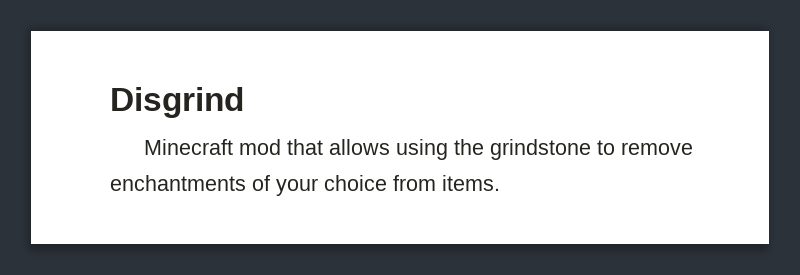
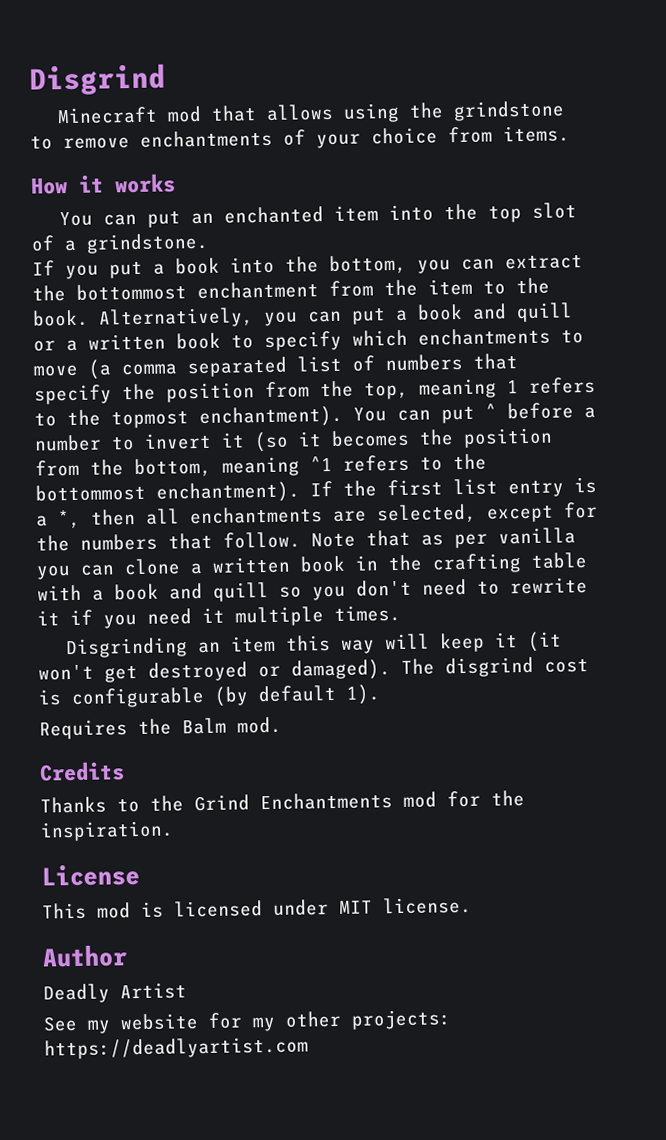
(500, 183) none -> [30,173,176,195] [59,202,578,228] [31,232,209,254] [32,254,583,280] [32,277,550,302] [32,302,573,329] [33,327,584,352] [33,353,518,380] [34,376,596,405] [34,402,596,429] [34,427,553,453] [35,453,487,478] [35,476,597,504] [36,501,598,529] [36,527,576,552] [36,552,588,580] [37,577,588,602] [37,604,401,629] [66,631,563,659] [38,656,589,683] [38,684,381,709] [39,716,282,740] [39,761,125,782] [40,790,525,814] [40,820,174,842] [41,864,140,887] [42,896,472,920] [42,945,128,968] [43,982,187,1004] [43,1009,452,1034] [44,1036,309,1060] // How it works // You can put an enchanted item into the top slot of a grindstone. // If you put a book into the bottom, you can extract the bottommost enchantment from the item to the book. Alternatively, you can put a book and quill or a written book to specify which enchantments to move (a comma separated list of numbers that specify the position from the top, meaning 1 refers to the topmost enchantment). You can put ^ before a number to invert it (so it becomes the position from the bottom, meaning ^1 refers to the bottommost enchantment). If the first list entry is a *, then all enchantments are selected, except for the numbers that follow. Note that as per vanilla you can clone a written book in the crafting table with a book and quill so you don't need to rewrite it if you need it multiple times. // Disgrinding an item this way will keep it (it won't get destroyed or damaged). The disgrind cost is configurable (by default 1). // Requires the Balm mod. // Credits // Thanks to the Grind Enchantments mod for the inspiration. // License // This mod is licensed under MIT license. // Author // Deadly Artist // See my website for my other projects: https://deadlyartist.com

